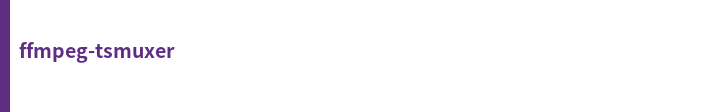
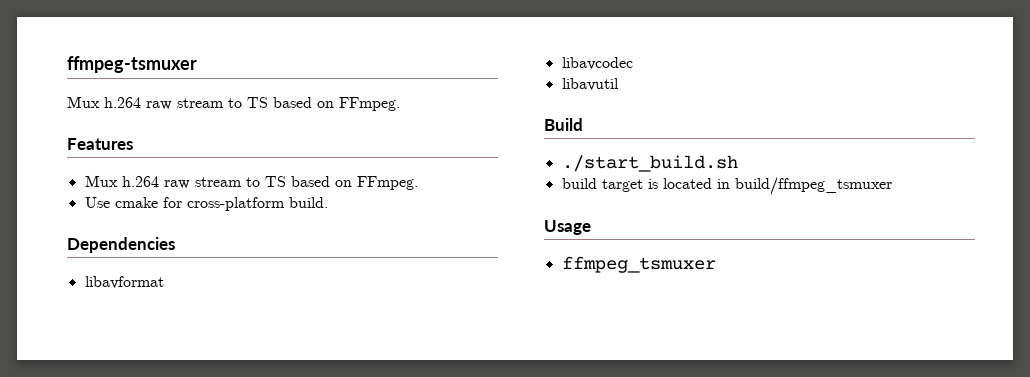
(175, 52) none -> [67,96,400,111] [67,138,133,150] [84,175,418,190] [84,197,328,211] [67,237,175,253] [84,276,164,289] [561,57,633,70] [561,78,619,91] [544,118,583,131] [561,155,738,172] [561,177,892,195] [544,220,591,235] [561,256,716,273] // Mux h.264 raw stream to TS based on FFmpeg. // Features // Mux h.264 raw stream to TS based on FFmpeg. // Use cmake for cross-platform build. // Dependencies // libavformat // libavcodec // libavutil // Build // ./start_build.sh // build target is located in build/ffmpeg_tsmuxer // Usage // ffmpeg_tsmuxer

